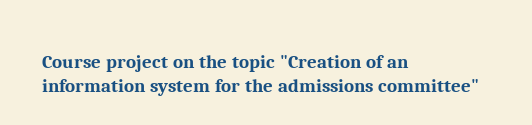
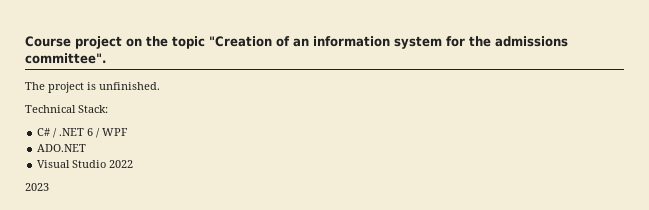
[377,79,479,92] committee" -> [25,53,106,64] [25,82,160,93] [25,105,108,113] [37,128,129,138] [37,144,87,152] [37,160,134,168] [25,183,49,191] committee". // The project is unfinished. // Technical Stack: // C# / .NET 6 / WPF // ADO.NET // Visual Studio 2022 // 2023

